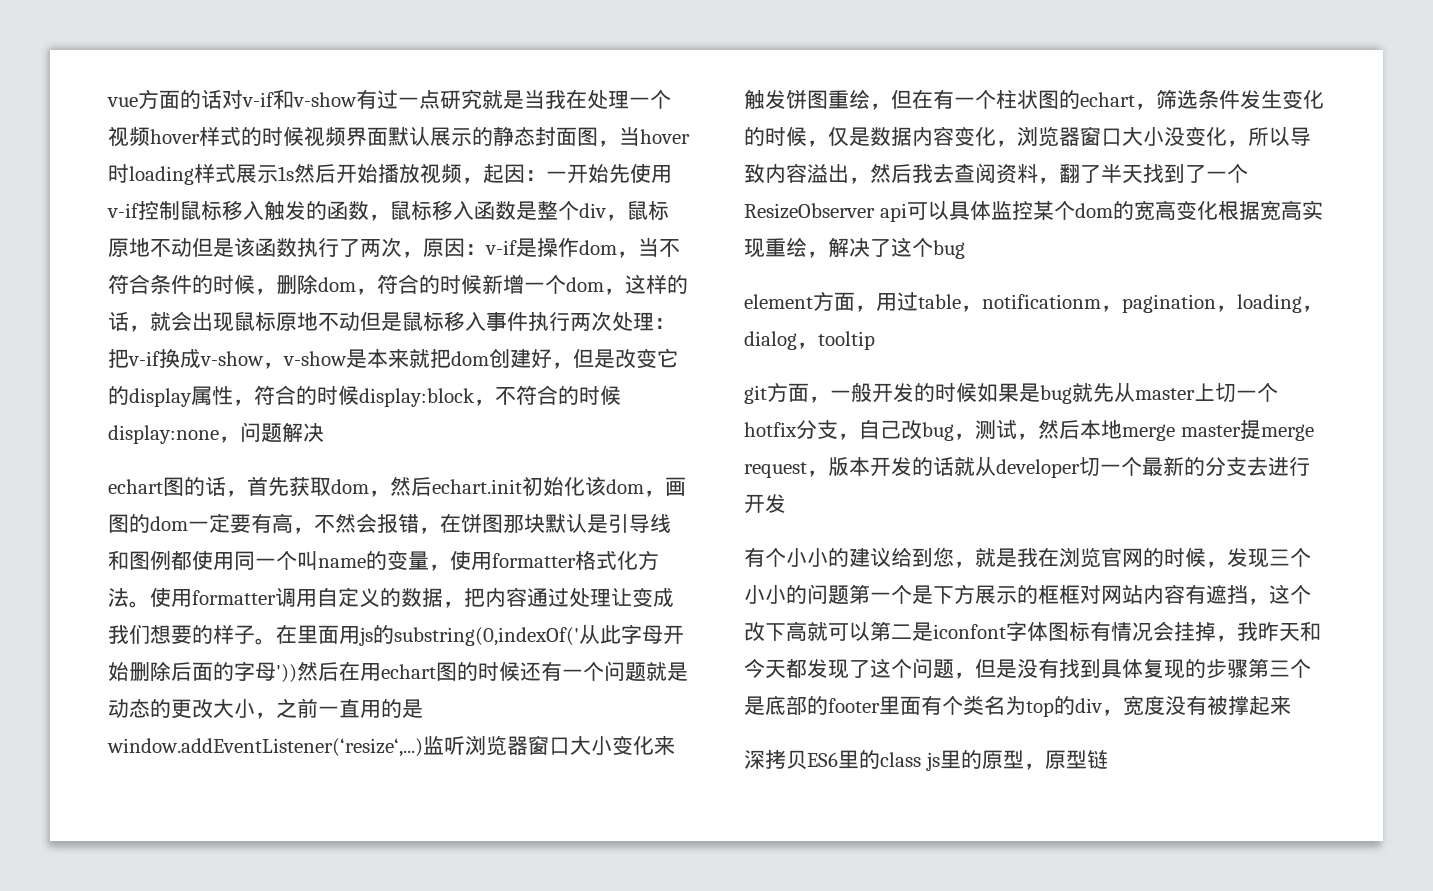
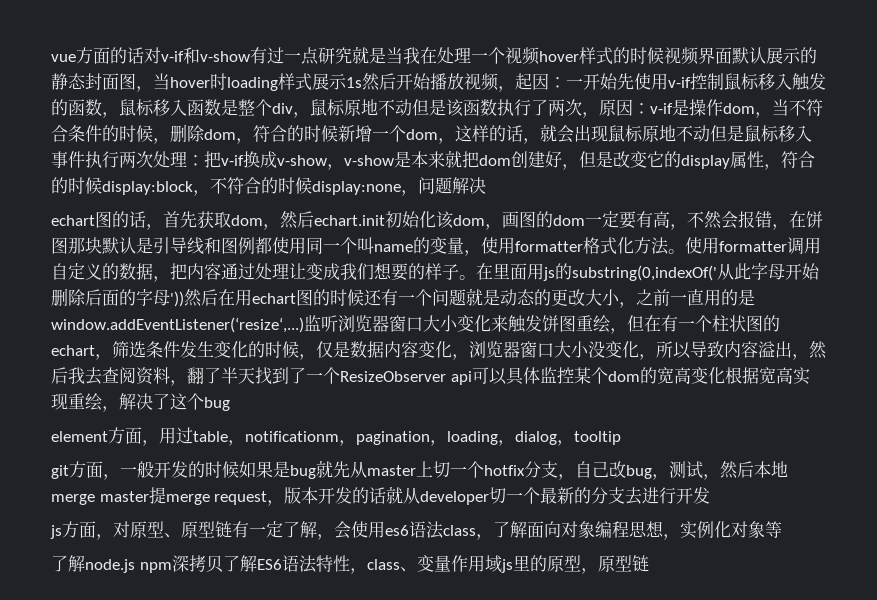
[744,547,1311,568] [744,584,1311,605] [744,621,1321,642] [744,658,1311,679] [744,695,1291,717] [744,750,921,770] 有个小小的建议给到您，就是我在浏览官网的时候，发现三个小小的问题第一个是下方展示的框框对网站内容有遮挡，这个改下高就可以第二是iconfont字体图标有情况会挂掉，我昨天和今天都发现了这个问题，但是没有找到具体复现的步骤第三个是底部的footer里面有个类名为top的div，宽度没有被撑起来 // 深拷贝ES6里的class -> [50,521,782,540] [51,555,502,574] js方面，对原型、原型链有一定了解，会使用es6语法class，了解面向对象编程思想，实例化对象等 // 了解node.js npm深拷贝了解ES6语法特性，class、变量作用域

